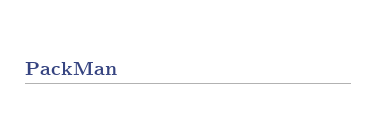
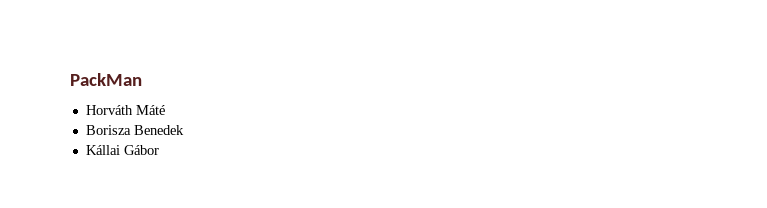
(117, 68) none -> [85,105,165,115] [85,125,184,135] [85,145,159,155] // Horváth Máté // Borisza Benedek // Kállai Gábor

